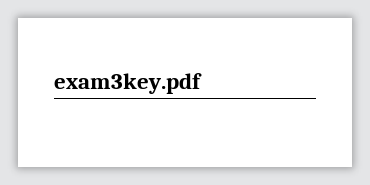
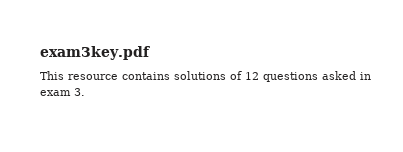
(202, 83) none -> [40,71,371,82] [40,88,85,96] // This resource contains solutions of 12 questions asked in exam 3.

